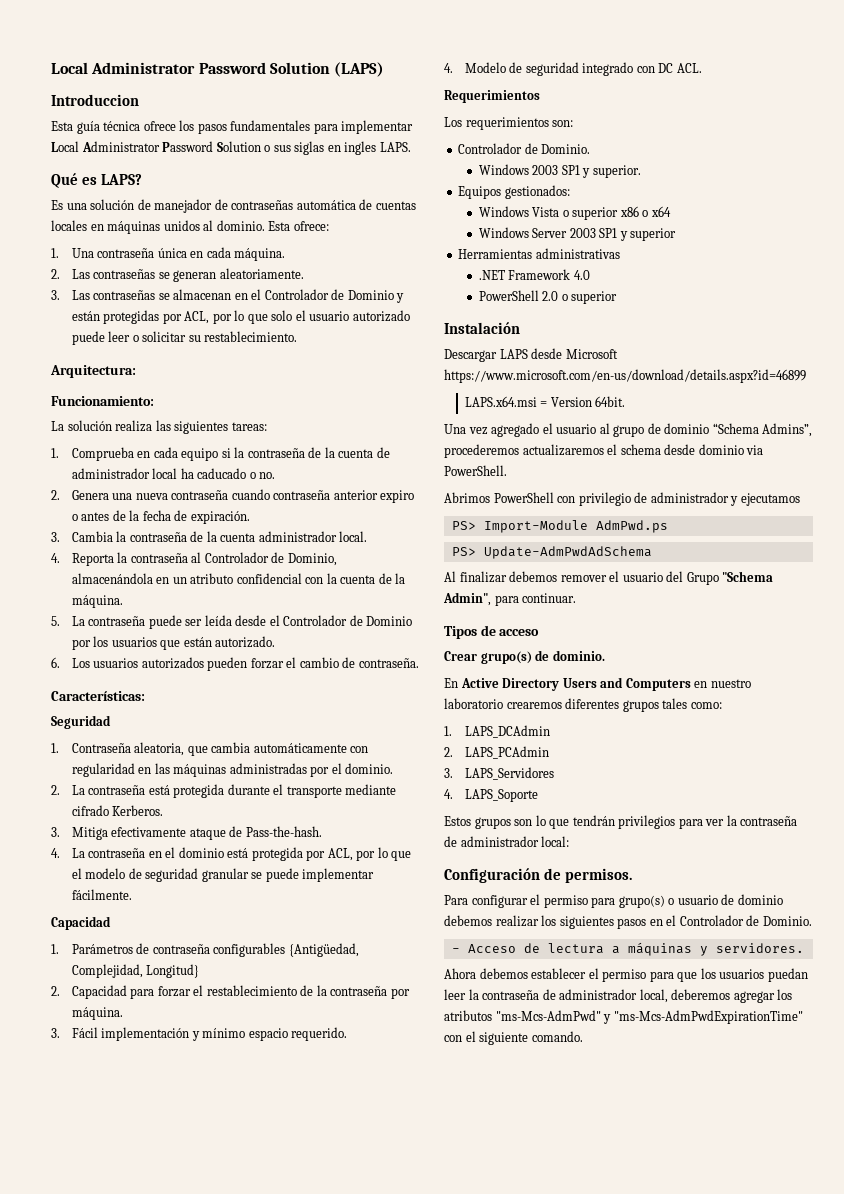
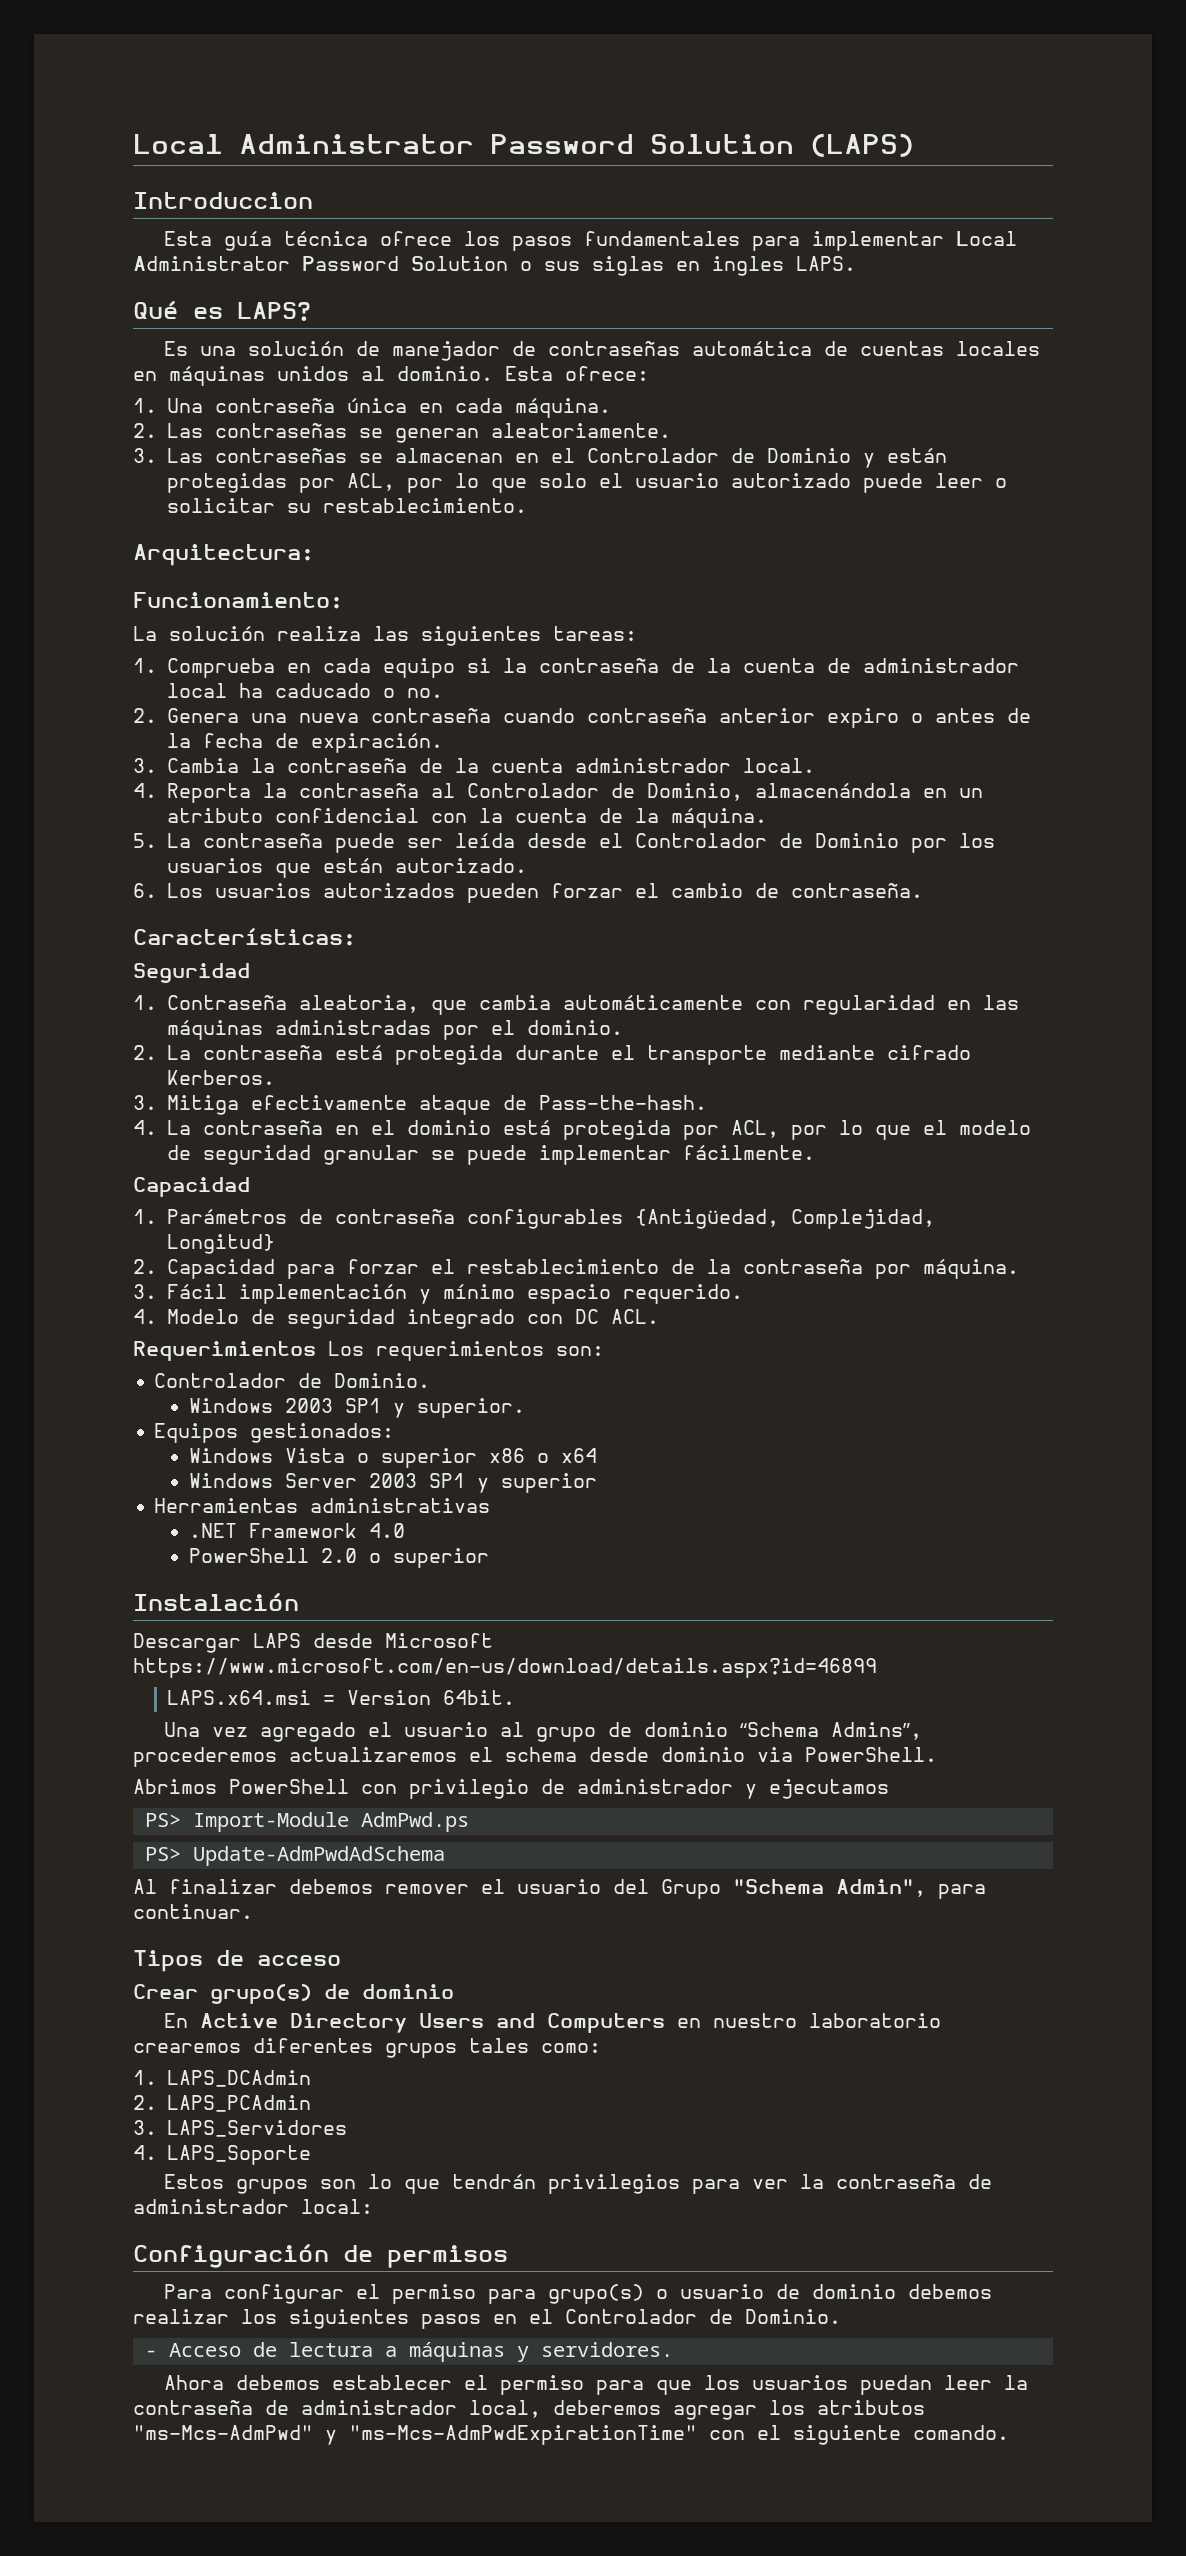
(540, 96) // -> (316, 1351) none
[552,650,605,661] dominio. -> [362,1984,454,1999] dominio
[564,868,632,883] permisos. -> [387,2245,508,2268] permisos

